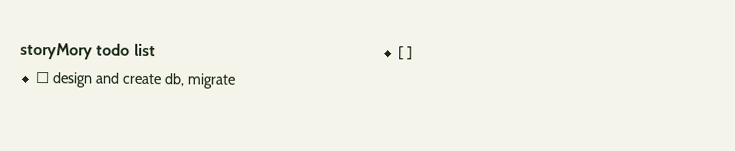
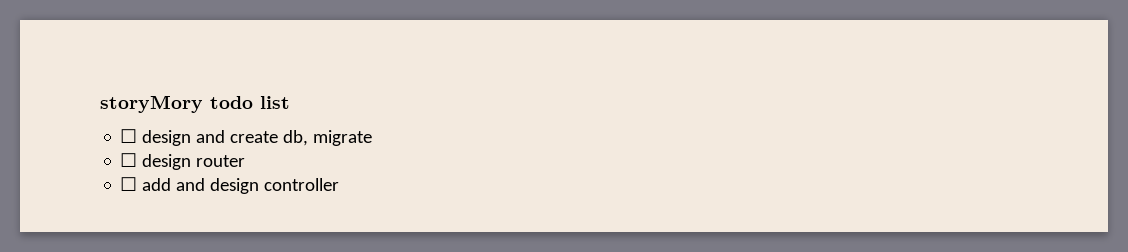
[397,46,413,60] [ ] -> [120,153,246,170] [120,177,340,194] ☐ design router // ☐ add and design controller

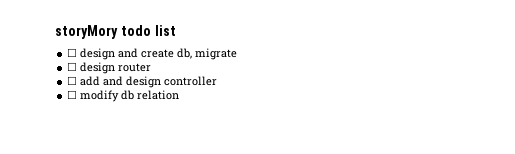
(340, 184) none -> [67,90,180,102] // ☐ modify db relation

